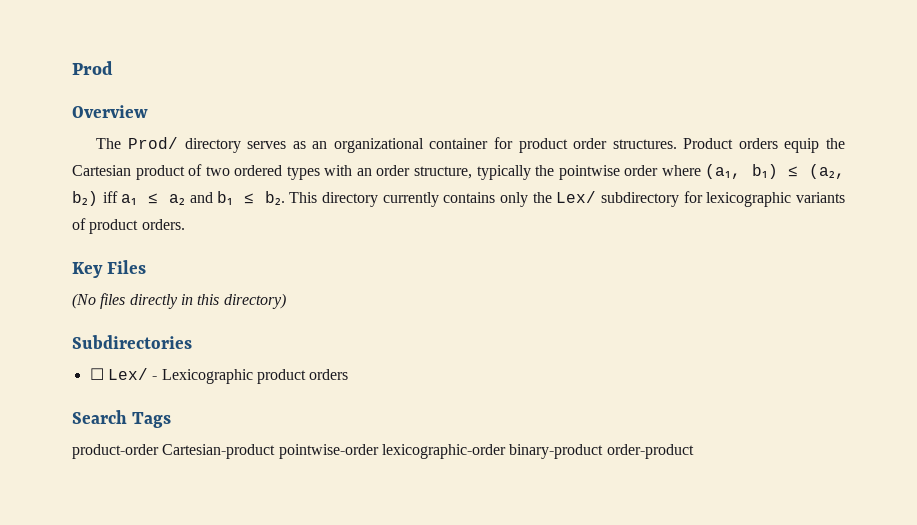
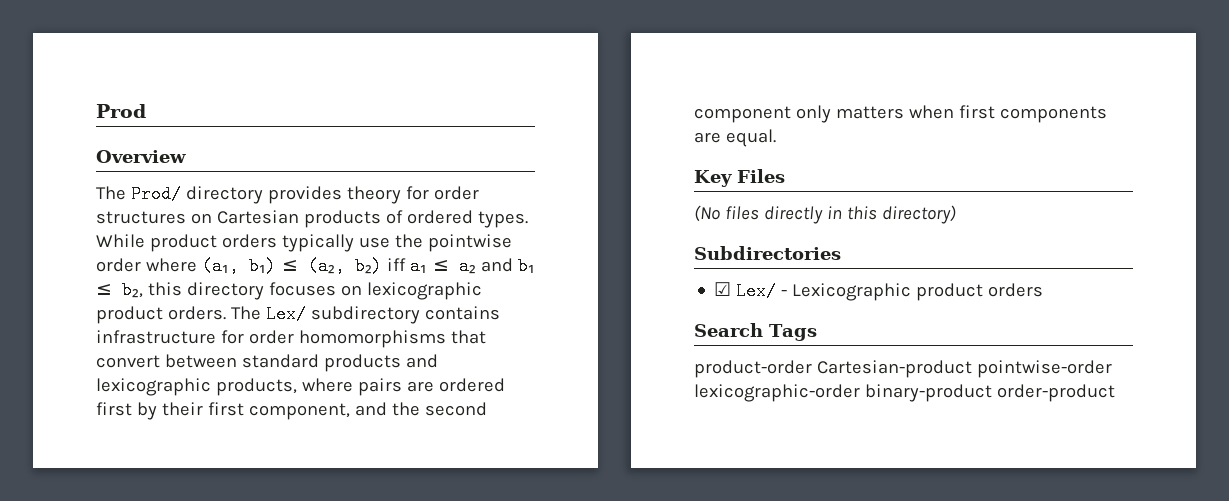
[247,137,845,153] [72,164,531,180] serves as an organizational container for product order structures. Product orders equip the Cartesian product of two ordered types with an order structure, typically -> [267,186,479,204] [96,210,528,228] [96,234,390,252] provides theory for order structures on Cartesian products of ordered types. While product orders typically use
[264,191,845,207] [72,218,185,234] b₂. This directory currently contains only the Lex/ subdirectory for lexicographic variants of product orders. -> [122,281,482,300] [96,305,500,324] [96,330,486,348] [96,354,438,372] [96,378,505,396] [96,402,487,420] [694,105,1107,123] [694,129,776,147] b₂, this directory focuses on lexicographic product orders. The Lex/ subdirectory contains infrastructure for order homomorphisms that convert between standard products and lexicographic products, where pairs are ordered first by their first component, and the second component only matters when first components are equal.
[89,368,104,380] ☐ -> [714,282,732,296] ☑

